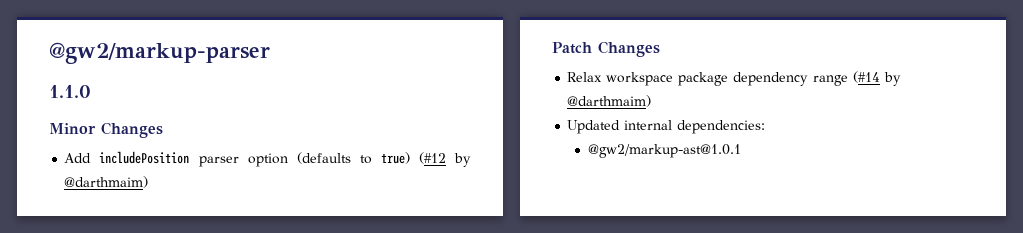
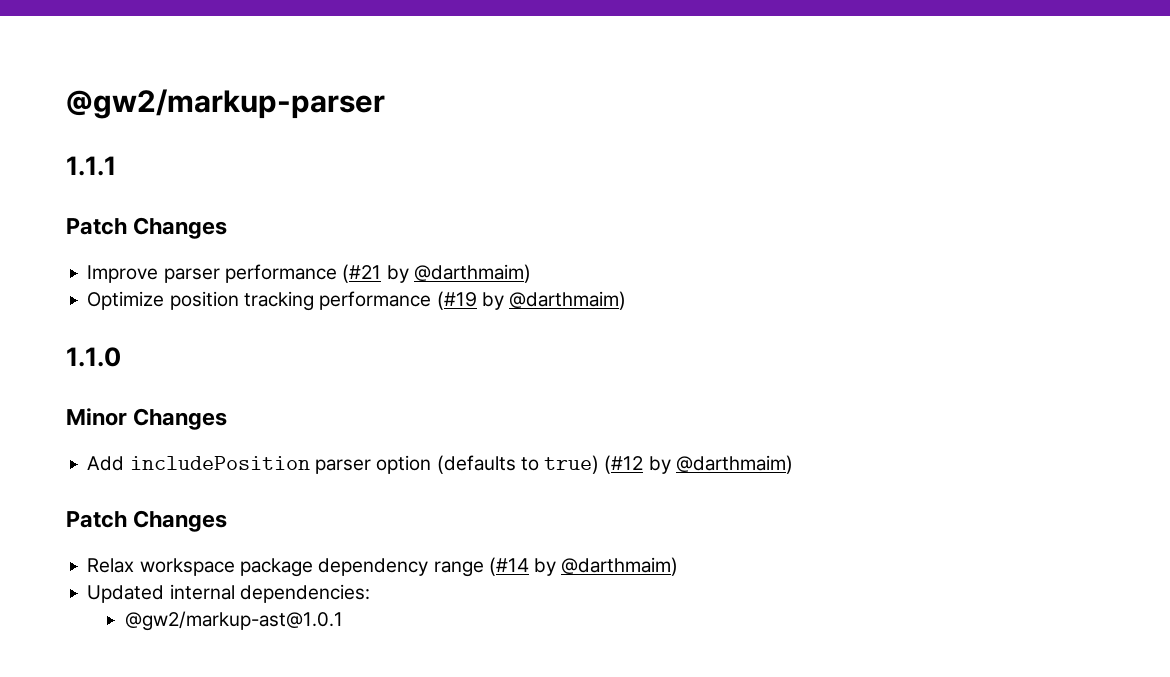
(270, 53) none -> [66,156,116,176] [66,217,228,239] [87,264,531,283] [87,291,627,311] // 1.1.1 // Patch Changes // Improve parser performance (#21 by @darthmaim) // Optimize position tracking performance (#19 by @darthmaim)

